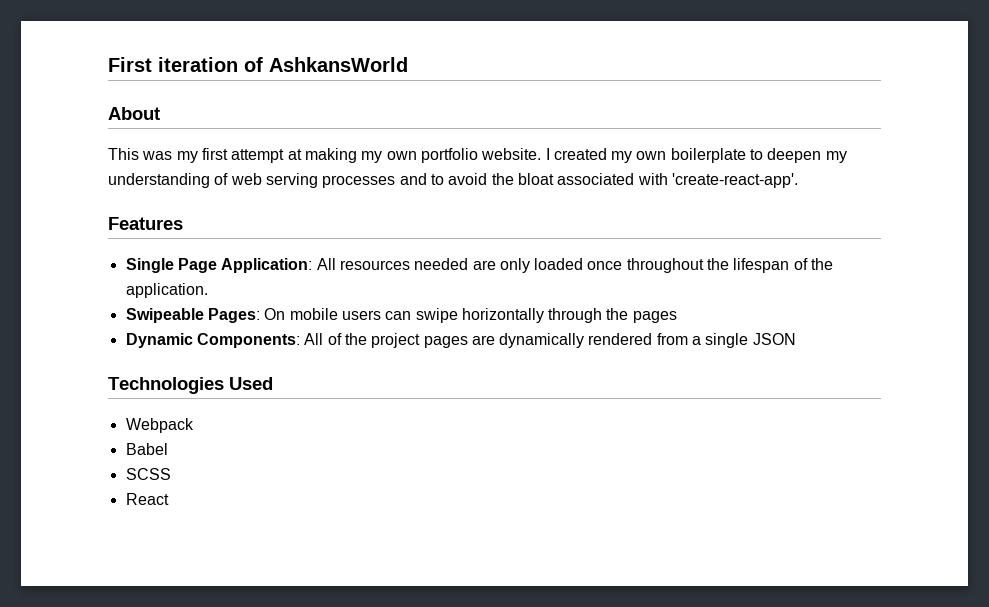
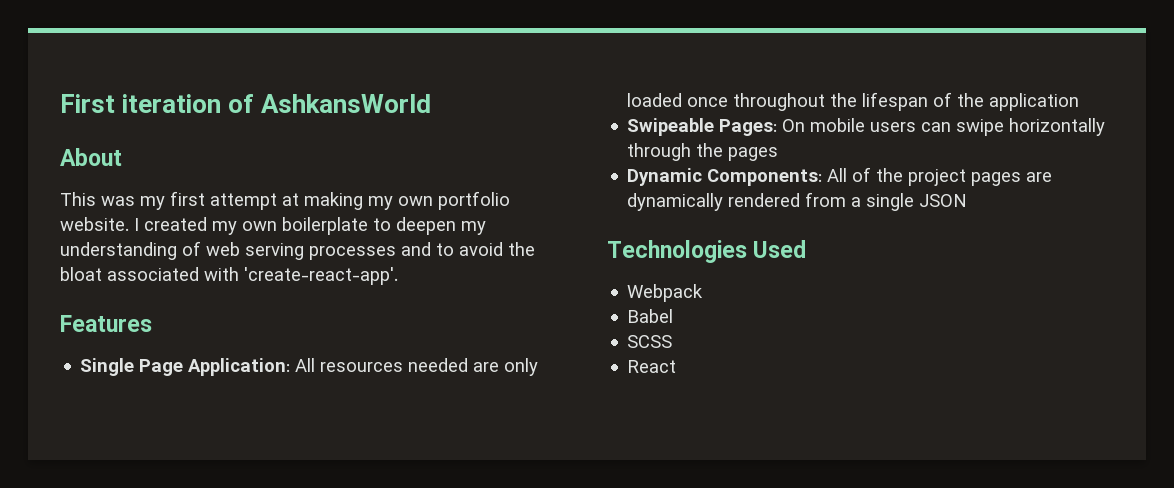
[125,283,208,298] application. -> [989,93,1080,111] application

